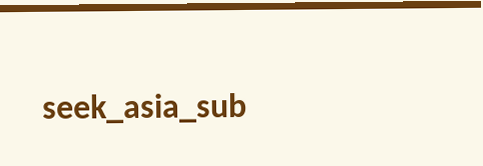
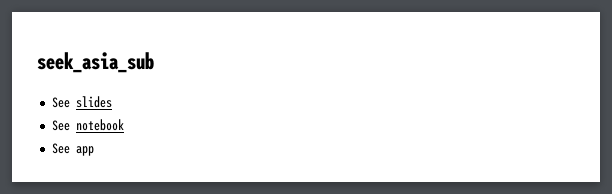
(247, 108) none -> [51,96,112,108] [51,119,124,131] [51,143,94,156] // See slides // See notebook // See app

